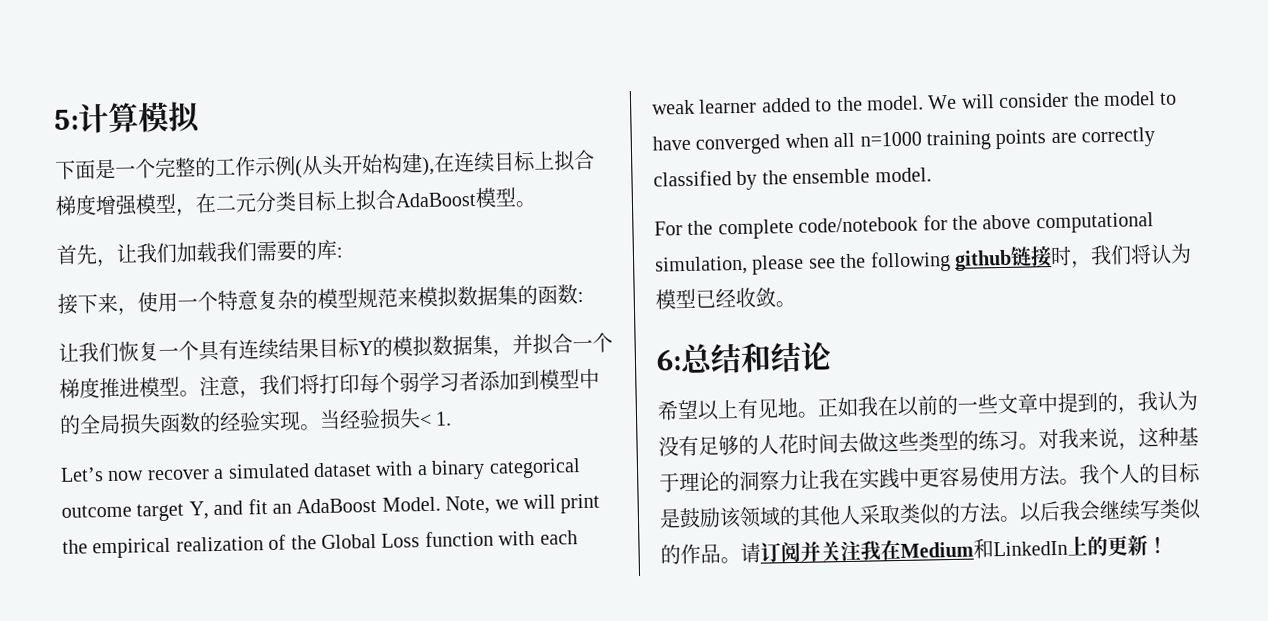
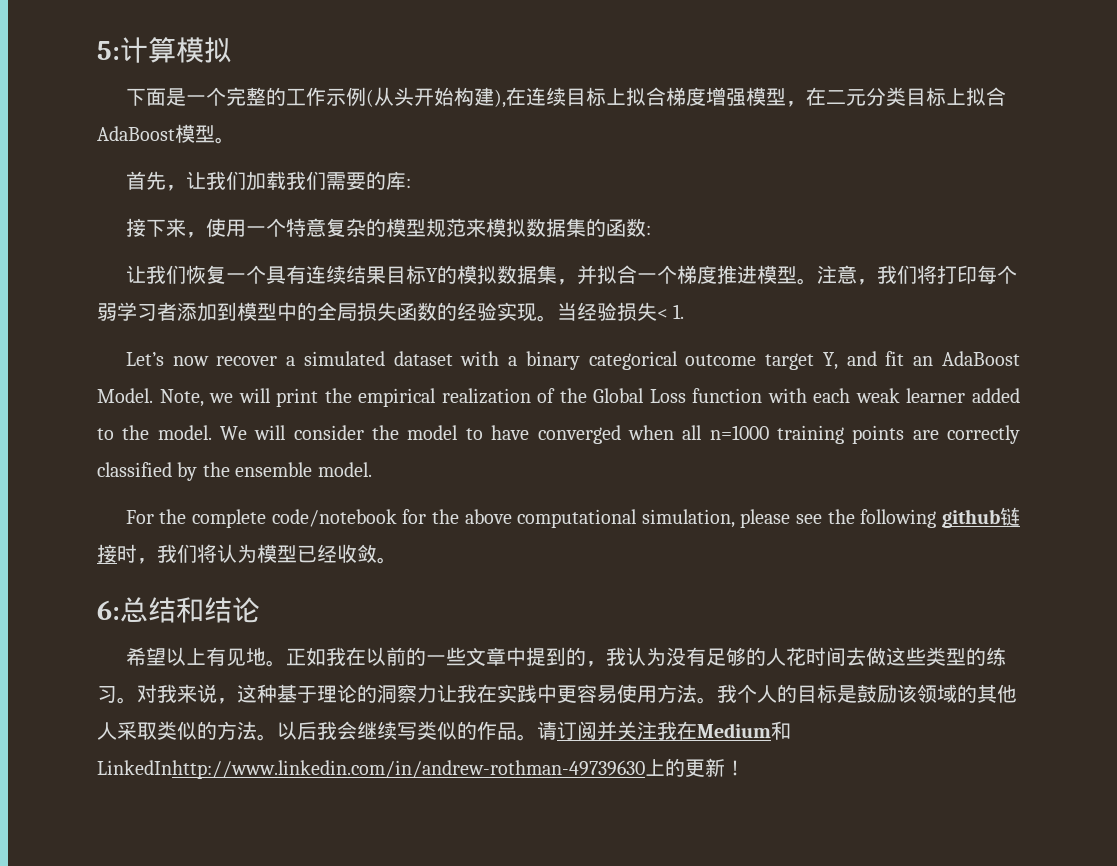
[993,540,1068,557] LinkedIn -> [97,760,645,779] LinkedInhttp://www.linkedin.com/in/andrew-rothman-49739630

